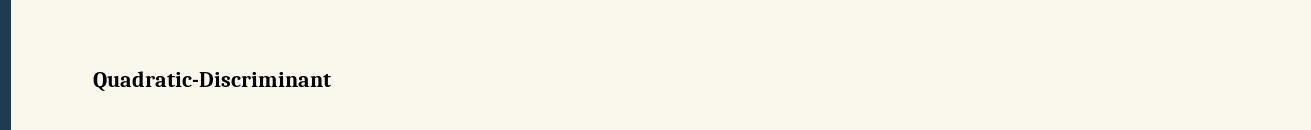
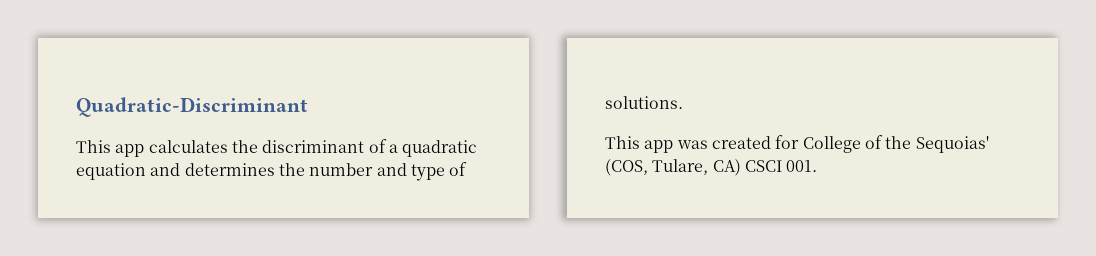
(331, 81) none -> [76,139,478,157] [76,162,468,181] [605,96,683,109] [605,135,989,153] [605,159,818,176] // This app calculates the discriminant of a quadratic equation and determines the number and type of solutions. // This app was created for College of the Sequoias' (COS, Tulare, CA) CSCI 001.

